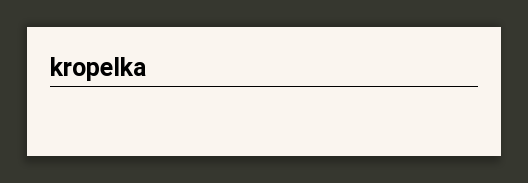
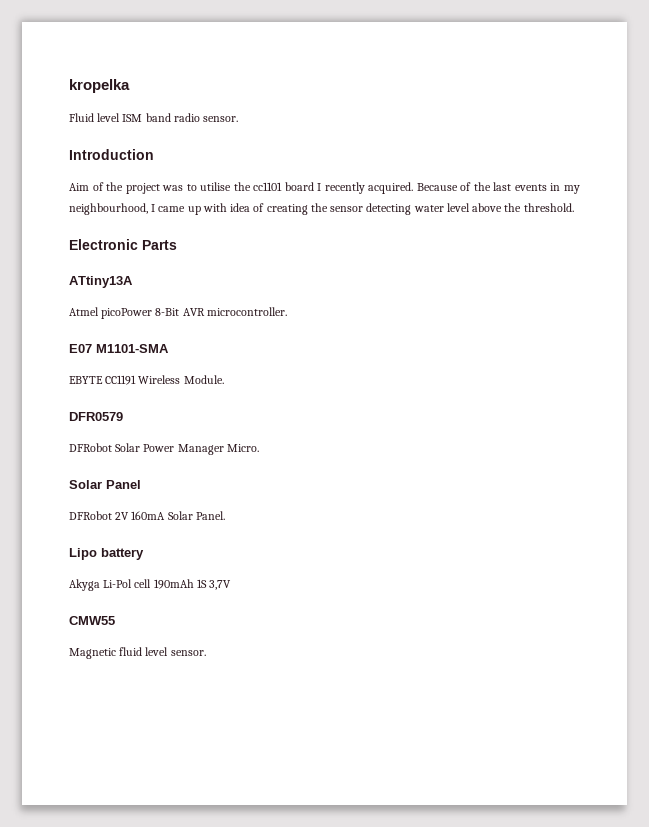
(146, 69) none -> [69,113,239,122] [69,149,154,160] [69,182,580,194] [69,203,574,215] [69,239,177,250] [69,276,133,288] [69,307,287,319] [69,344,169,353] [69,375,224,385] [69,412,123,421] [69,443,259,455] [69,480,141,489] [69,511,225,520] [69,548,144,560] [69,579,232,591] [69,616,115,625] [69,647,206,659] // Fluid level ISM band radio sensor. // Introduction // Aim of the project was to utilise the cc1101 board I recently acquired. Because of the last events in my neighbourhood, I came up with idea of creating the sensor detecting water level above the threshold. // Electronic Parts // ATtiny13A // Atmel picoPower 8-Bit AVR microcontroller. // E07 M1101-SMA // EBYTE CC1191 Wireless Module. // DFR0579 // DFRobot Solar Power Manager Micro. // Solar Panel // DFRobot 2V 160mA Solar Panel. // Lipo battery // Akyga Li-Pol cell 190mAh 1S 3,7V // CMW55 // Magnetic fluid level sensor.

